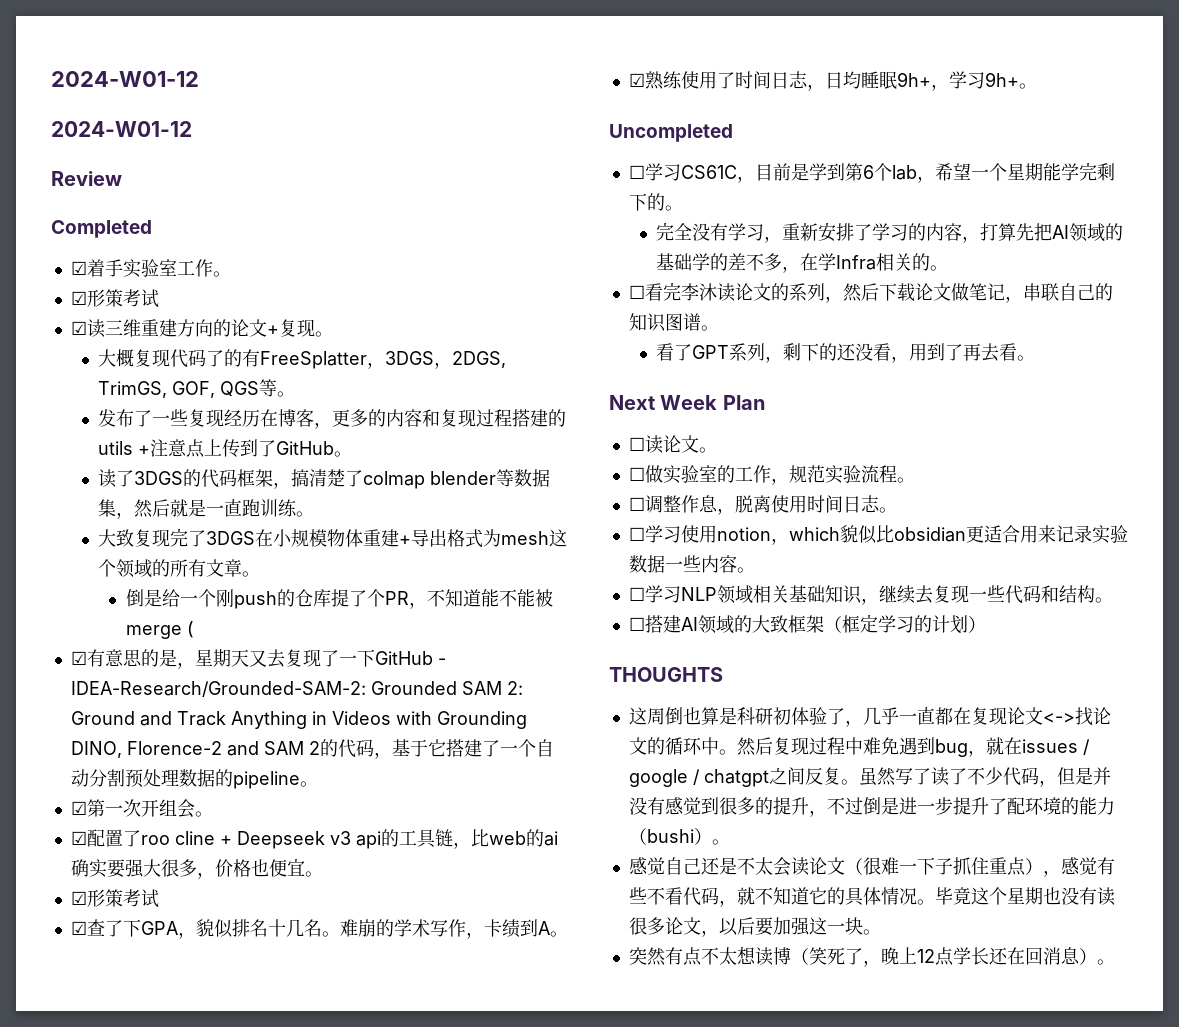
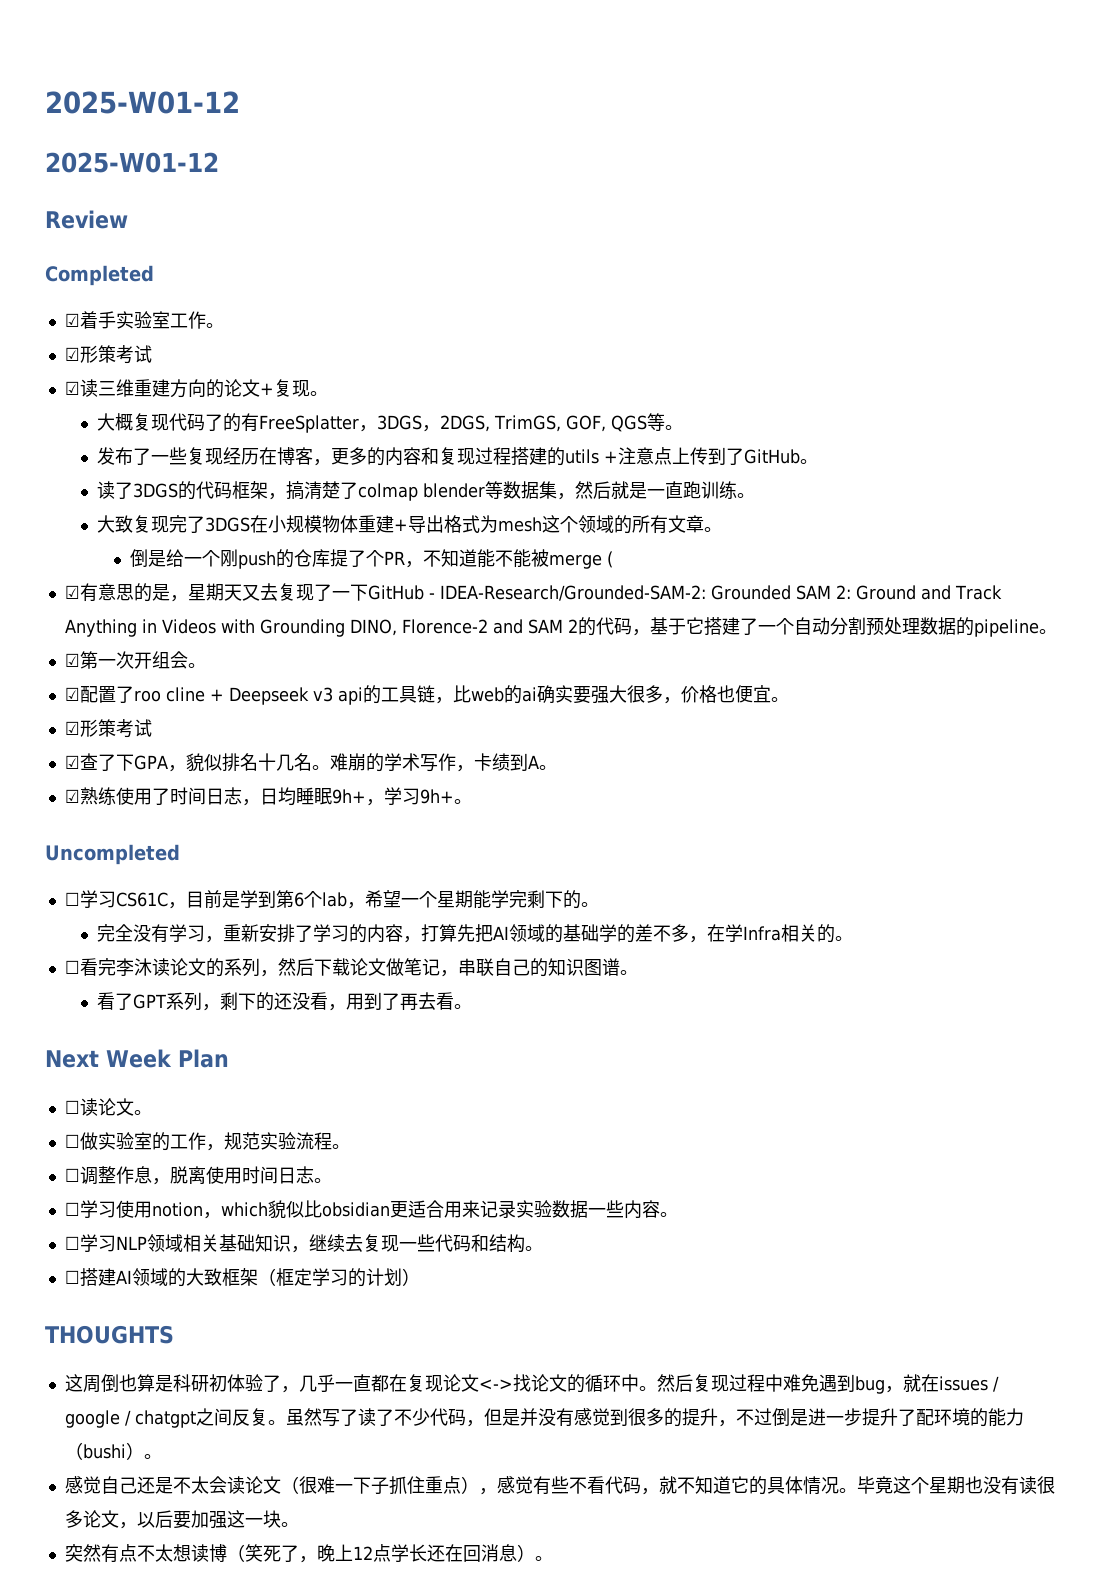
[51,71,199,87] [51,121,192,137] 2024-W01-12 // 2024-W01-12 -> [45,91,240,114] [45,152,219,173] 2025-W01-12 // 2025-W01-12

